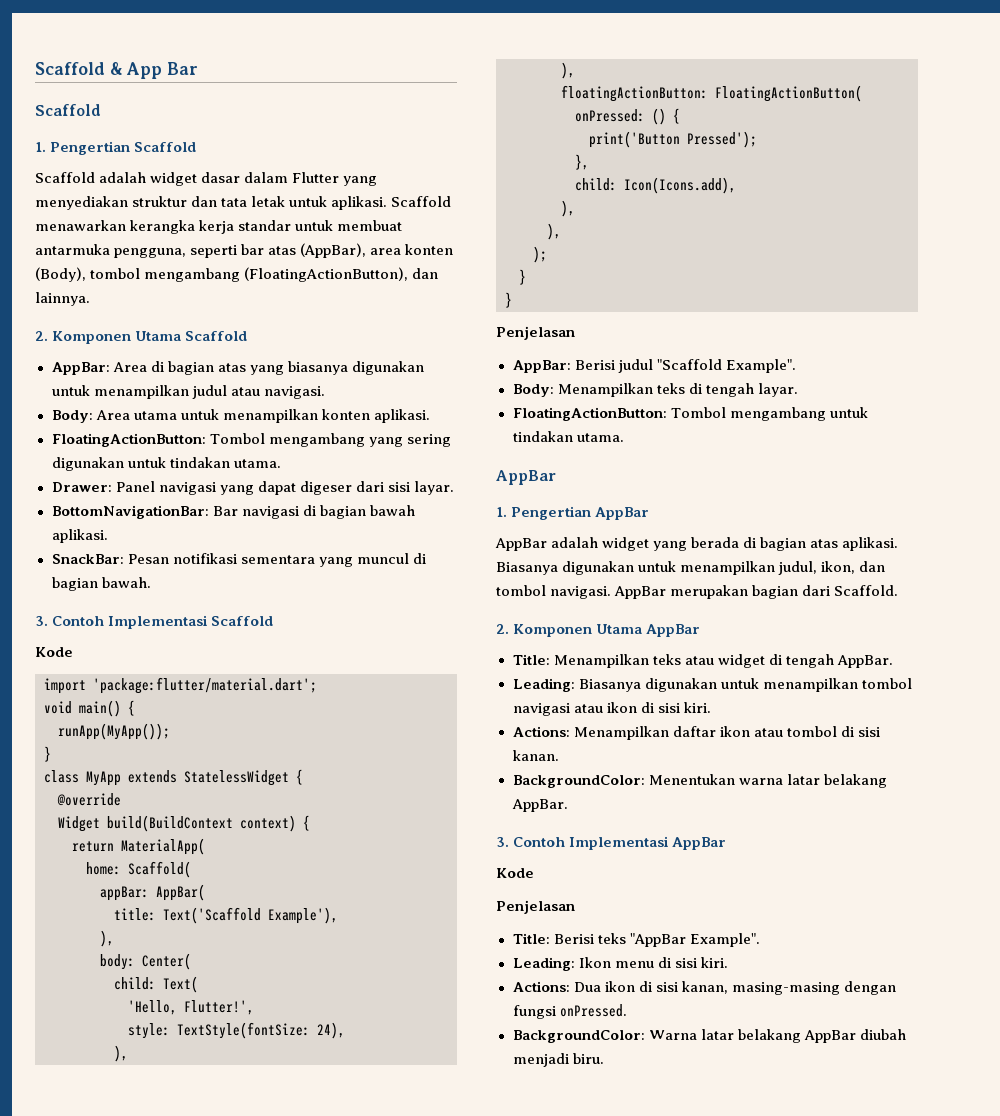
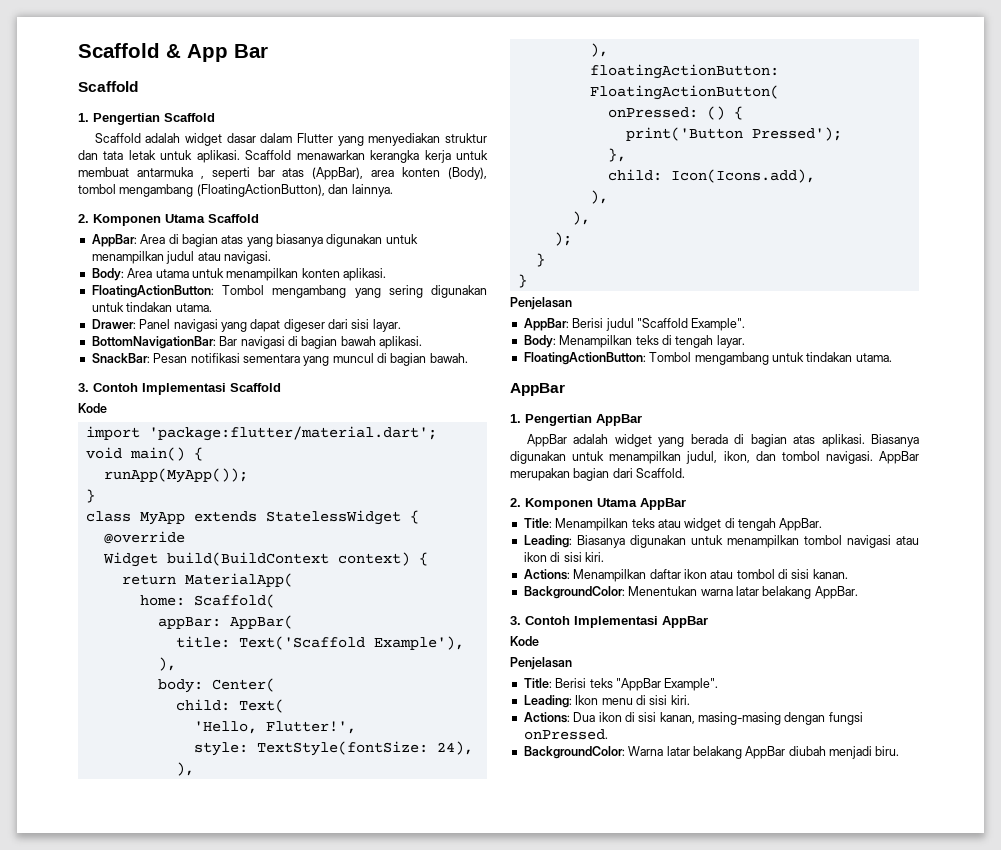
[238,220,292,231] standar -> (451, 156) none
[114,248,187,258] pengguna, -> [200,176,204,179] ,

